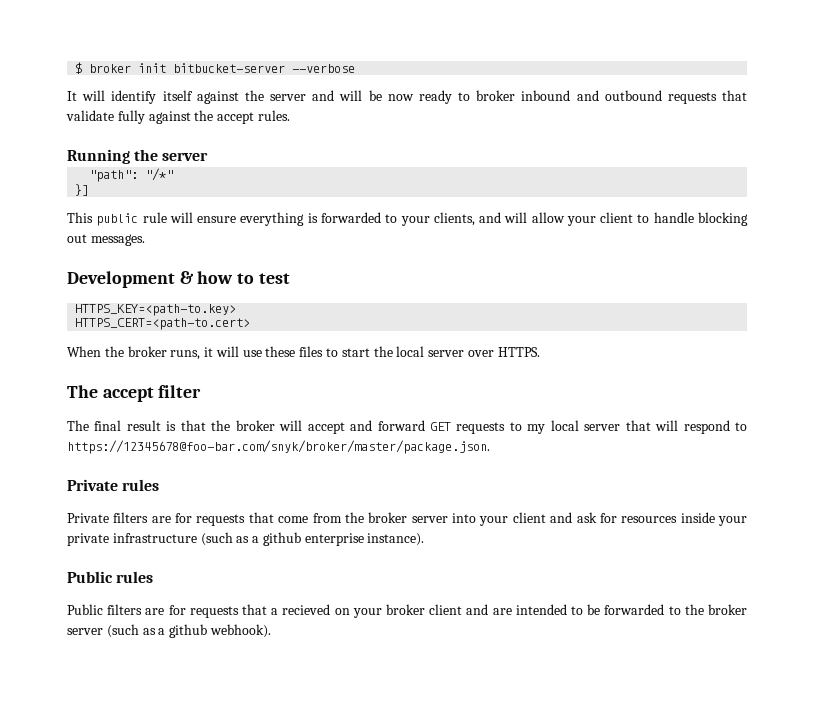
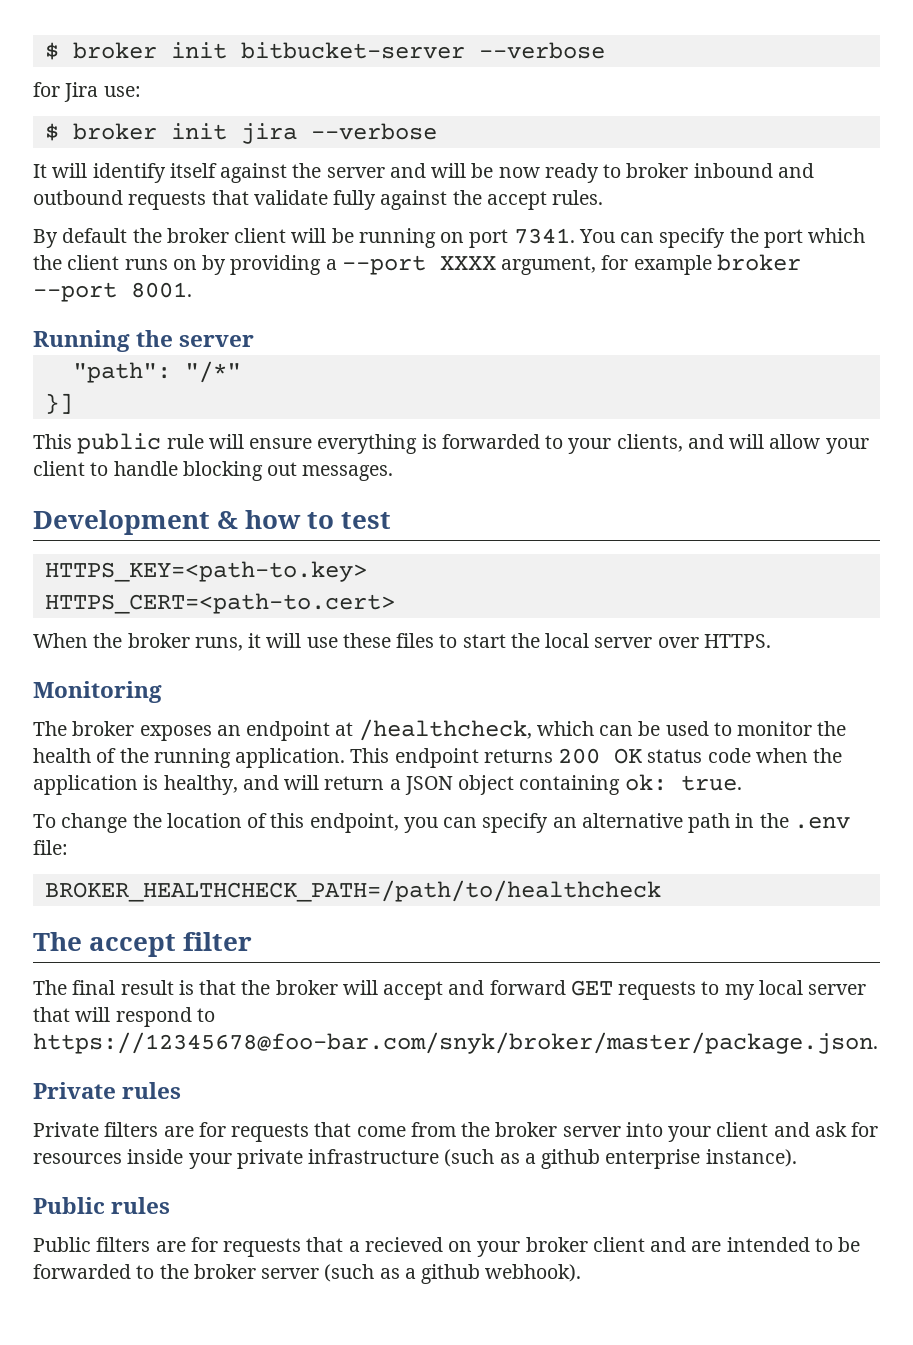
(356, 68) none -> [33,82,141,102] [44,123,437,144] // for Jira use: // $ broker init jira --verbose
(290, 115) none -> [33,228,866,248] [33,254,801,275] [33,282,192,302] // By default the broker client will be running on port 7341. You can specify the port which the client runs on by providing a --port XXXX argument, for example broker --port 8001.
(540, 352) none -> [33,681,162,703] [33,719,847,741] [33,748,843,768] [33,774,742,795] [33,813,850,833] [33,840,68,855] [44,880,661,902] // Monitoring // The broker exposes an endpoint at /healthcheck, which can be used to monitor the health of the running application. This endpoint returns 200 OK status code when the application is healthy, and will return a JSON object containing ok: true. // To change the location of this endpoint, you can specify an alternative path in the .env file: // BROKER_HEALTHCHECK_PATH=/path/to/healthcheck

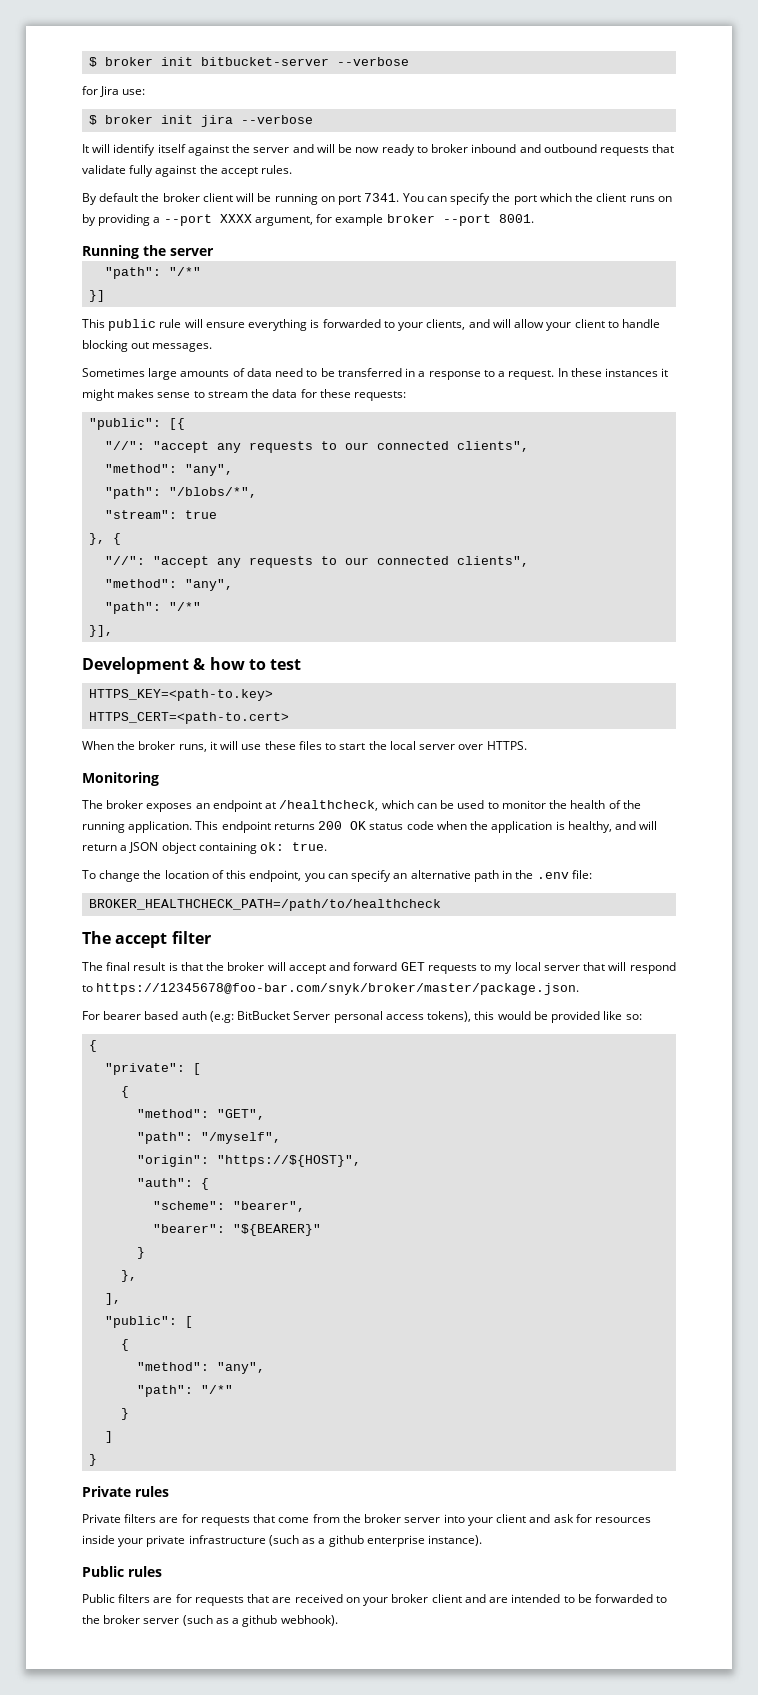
(394, 473) none -> [82,368,669,380] [82,389,407,401] [89,418,186,430] [105,441,530,453] [105,464,234,476] [105,487,258,499] [105,510,218,519] [89,533,122,545] [105,556,530,568] [105,579,234,591] [105,602,202,614] [89,625,114,637] // Sometimes large amounts of data need to be transferred in a response to a request. In these instances it might makes sense to stream the data for these requests: // "public": [{ // "//": "accept any requests to our connected clients", // "method": "any", // "path": "/blobs/*", // "stream": true // }, { // "//": "accept any requests to our connected clients", // "method": "any", // "path": "/*" // }],
(878, 1043) none -> [82,1011,642,1023] [89,1040,98,1052] [105,1063,202,1075] [121,1086,130,1098] [137,1109,266,1120] [137,1132,282,1144] [137,1155,362,1167] [137,1178,210,1190] [153,1201,306,1212] [153,1224,322,1236] [137,1247,146,1259] [121,1270,138,1282] [105,1293,122,1305] [105,1316,194,1328] [121,1339,130,1351] [137,1362,266,1374] [137,1385,234,1397] [121,1408,130,1420] [105,1431,114,1443] [89,1454,98,1466] // For bearer based auth (e.g: BitBucket Server personal access tokens), this would be provided like so: // { // "private": [ // { // "method": "GET", // "path": "/myself", // "origin": "https://${HOST}", // "auth": { // "scheme": "bearer", // "bearer": "${BEARER}" // } // }, // ], // "public": [ // { // "method": "any", // "path": "/*" // } // ] // }
[348,1237,443,1252] a recieved -> [272,1594,343,1603] are received

